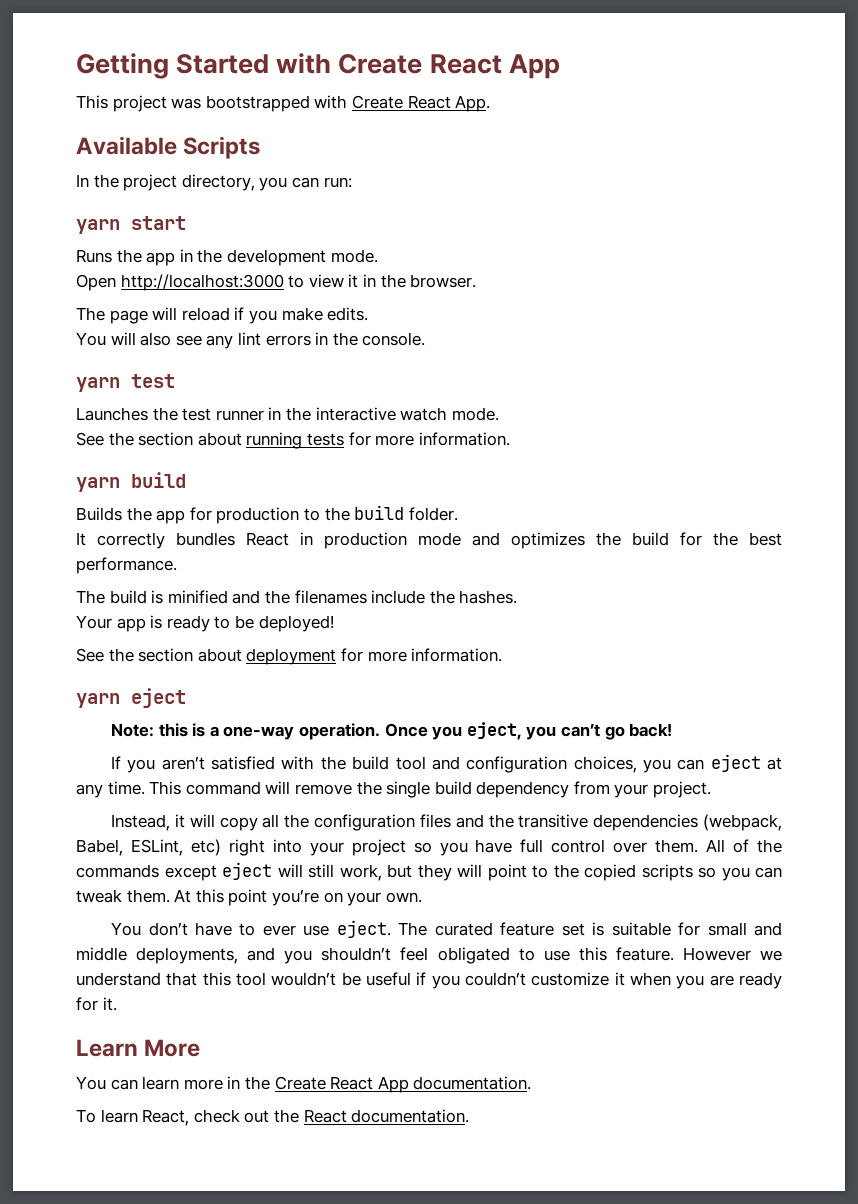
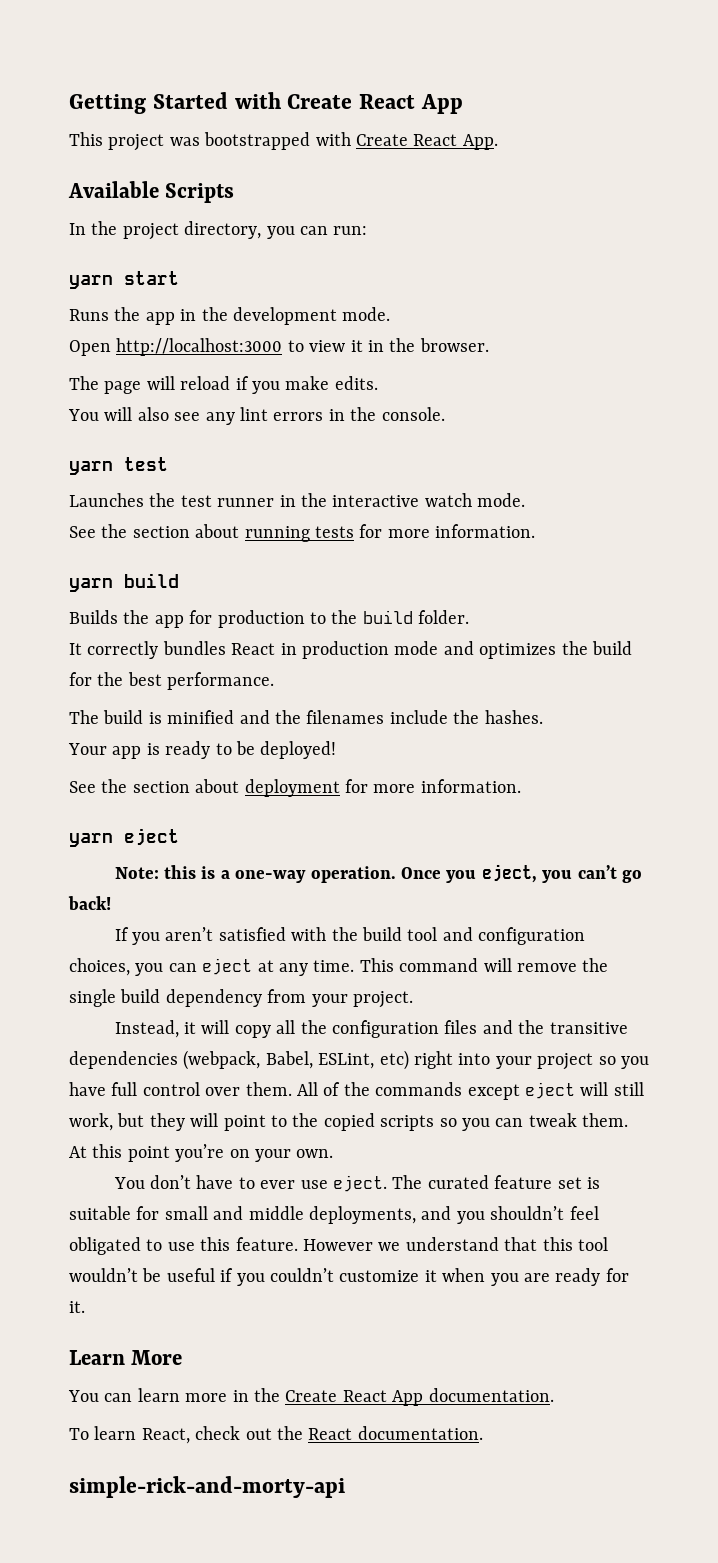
(470, 1116) none -> [69,1476,345,1498] // simple-rick-and-morty-api

